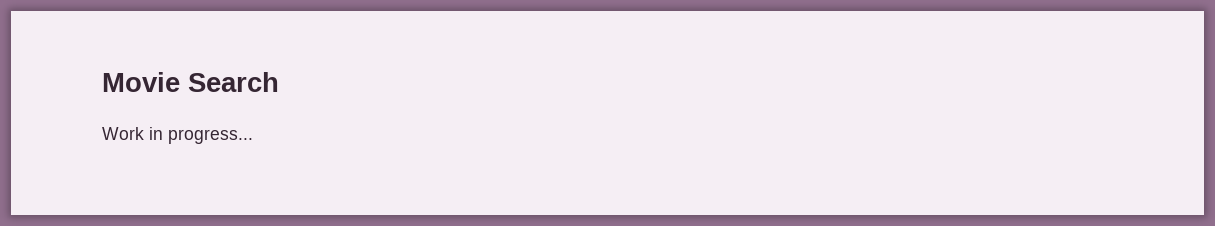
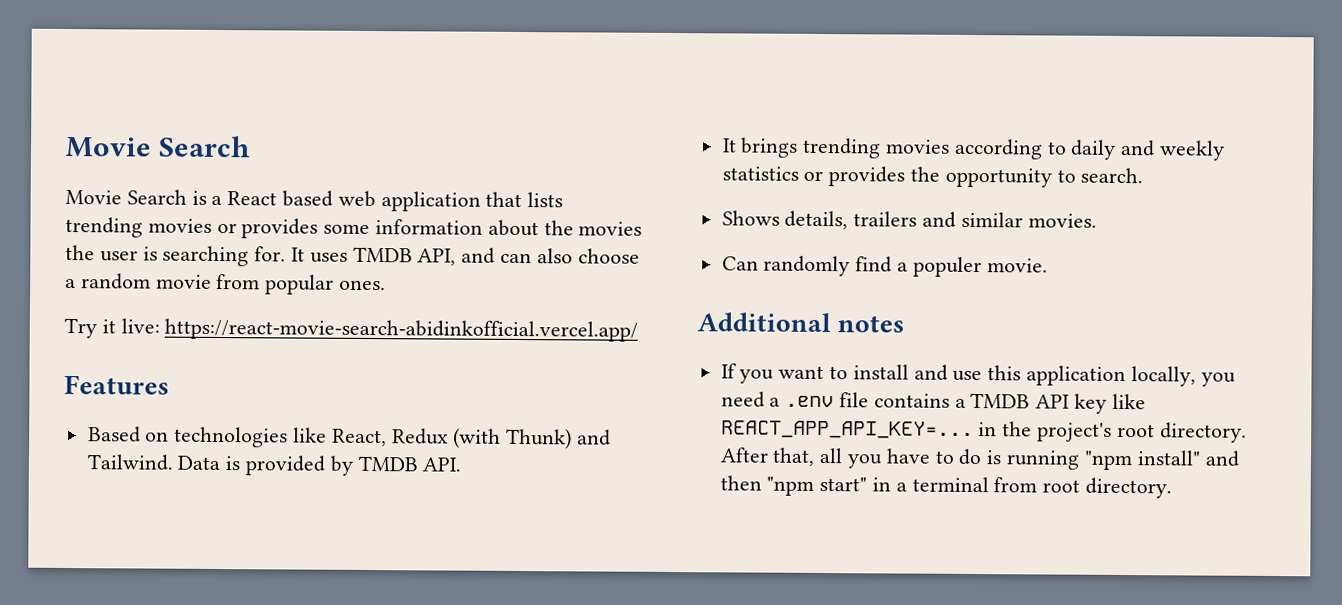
[102,127,253,144] Work in progress... -> [65,189,564,212] [65,216,643,239] [65,244,640,267] [65,273,387,295] [64,317,639,342] [64,374,170,395] [87,426,612,450] [86,454,462,476] [721,137,1226,161] [721,166,1144,188] [721,210,1097,230] [721,255,1048,278] [697,312,906,333] [720,363,1236,387] [720,391,1146,414] [720,420,1247,443] [719,447,1240,471] [719,475,1173,499] Movie Search is a React based web application that lists trending movies or provides some information about the movies the user is searching for. It uses TMDB API, and can also choose a random movie from popular ones. // Try it live: https://react-movie-search-abidinkofficial.vercel.app/ // Features // Based on technologies like React, Redux (with Thunk) and Tailwind. Data is provided by TMDB API. // It brings trending movies according to daily and weekly statistics or provides the opportunity to search. // Shows details, trailers and similar movies. // Can randomly find a populer movie. // Additional notes // If you want to install and use this application locally, you need a .env file contains a TMDB API key like REACT_APP_API_KEY=... in the project's root directory. After that, all you have to do is running "npm install" and then "npm start" in a terminal from root directory.

